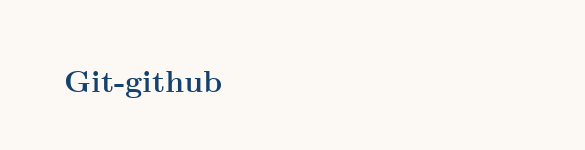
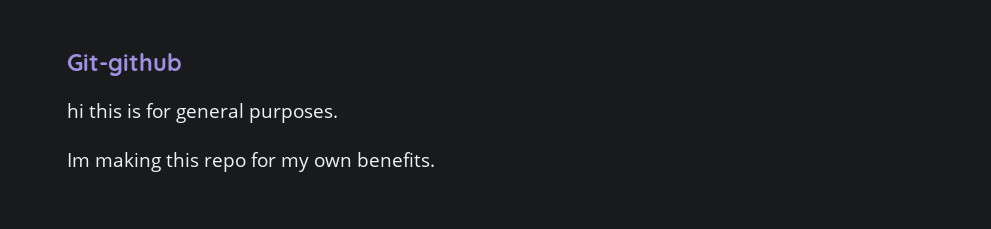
(222, 84) none -> [67,103,338,123] [67,152,435,172] // hi this is for general purposes. // Im making this repo for my own benefits.

